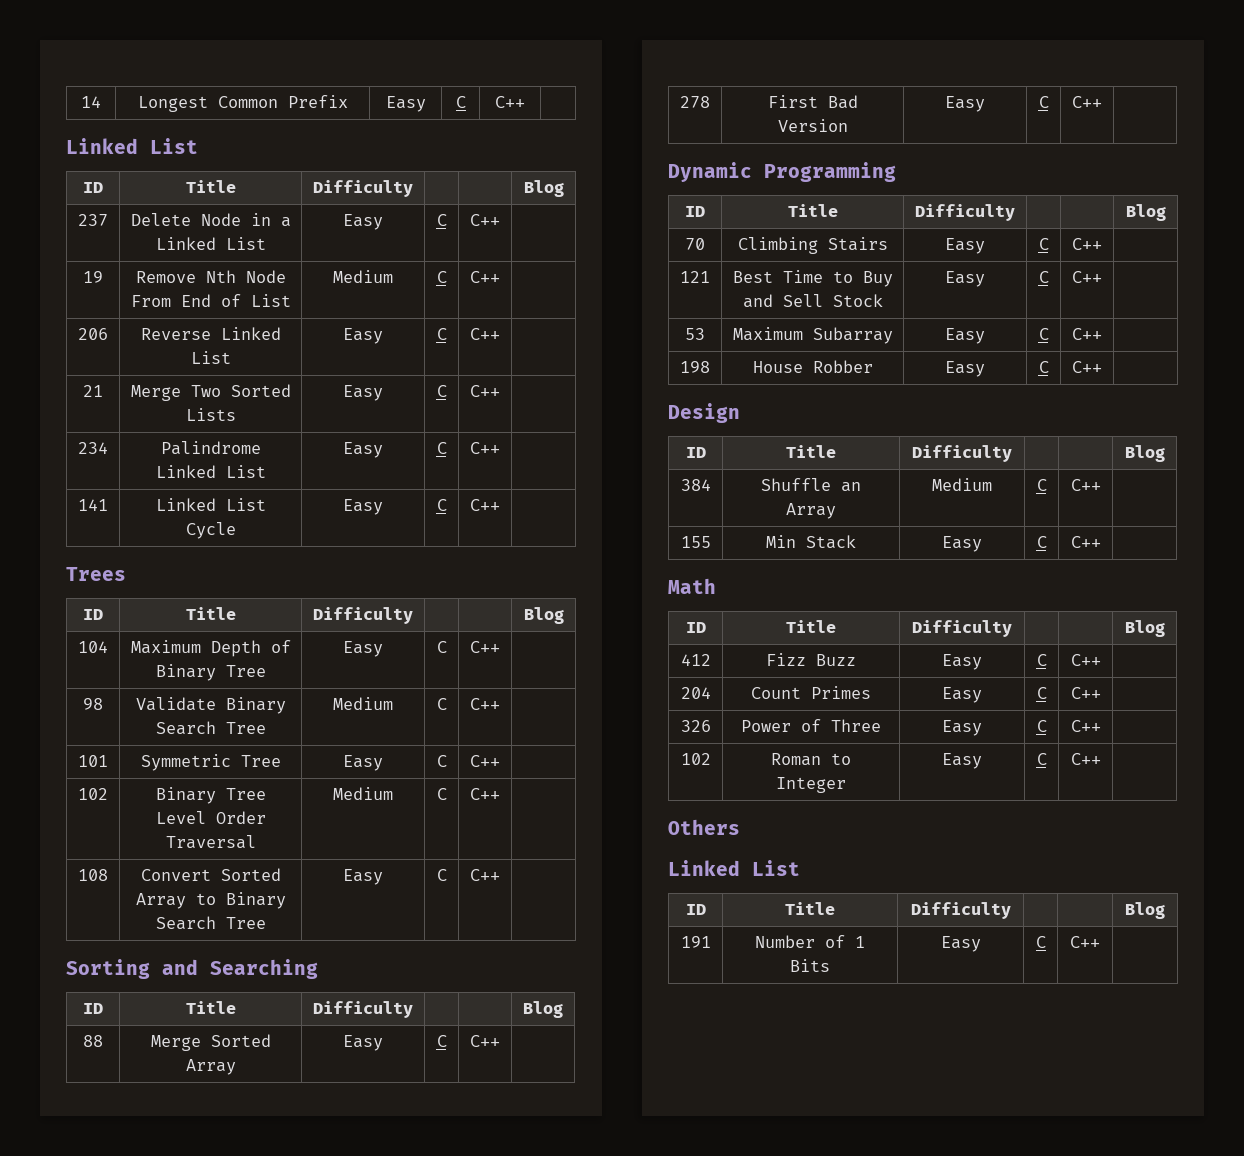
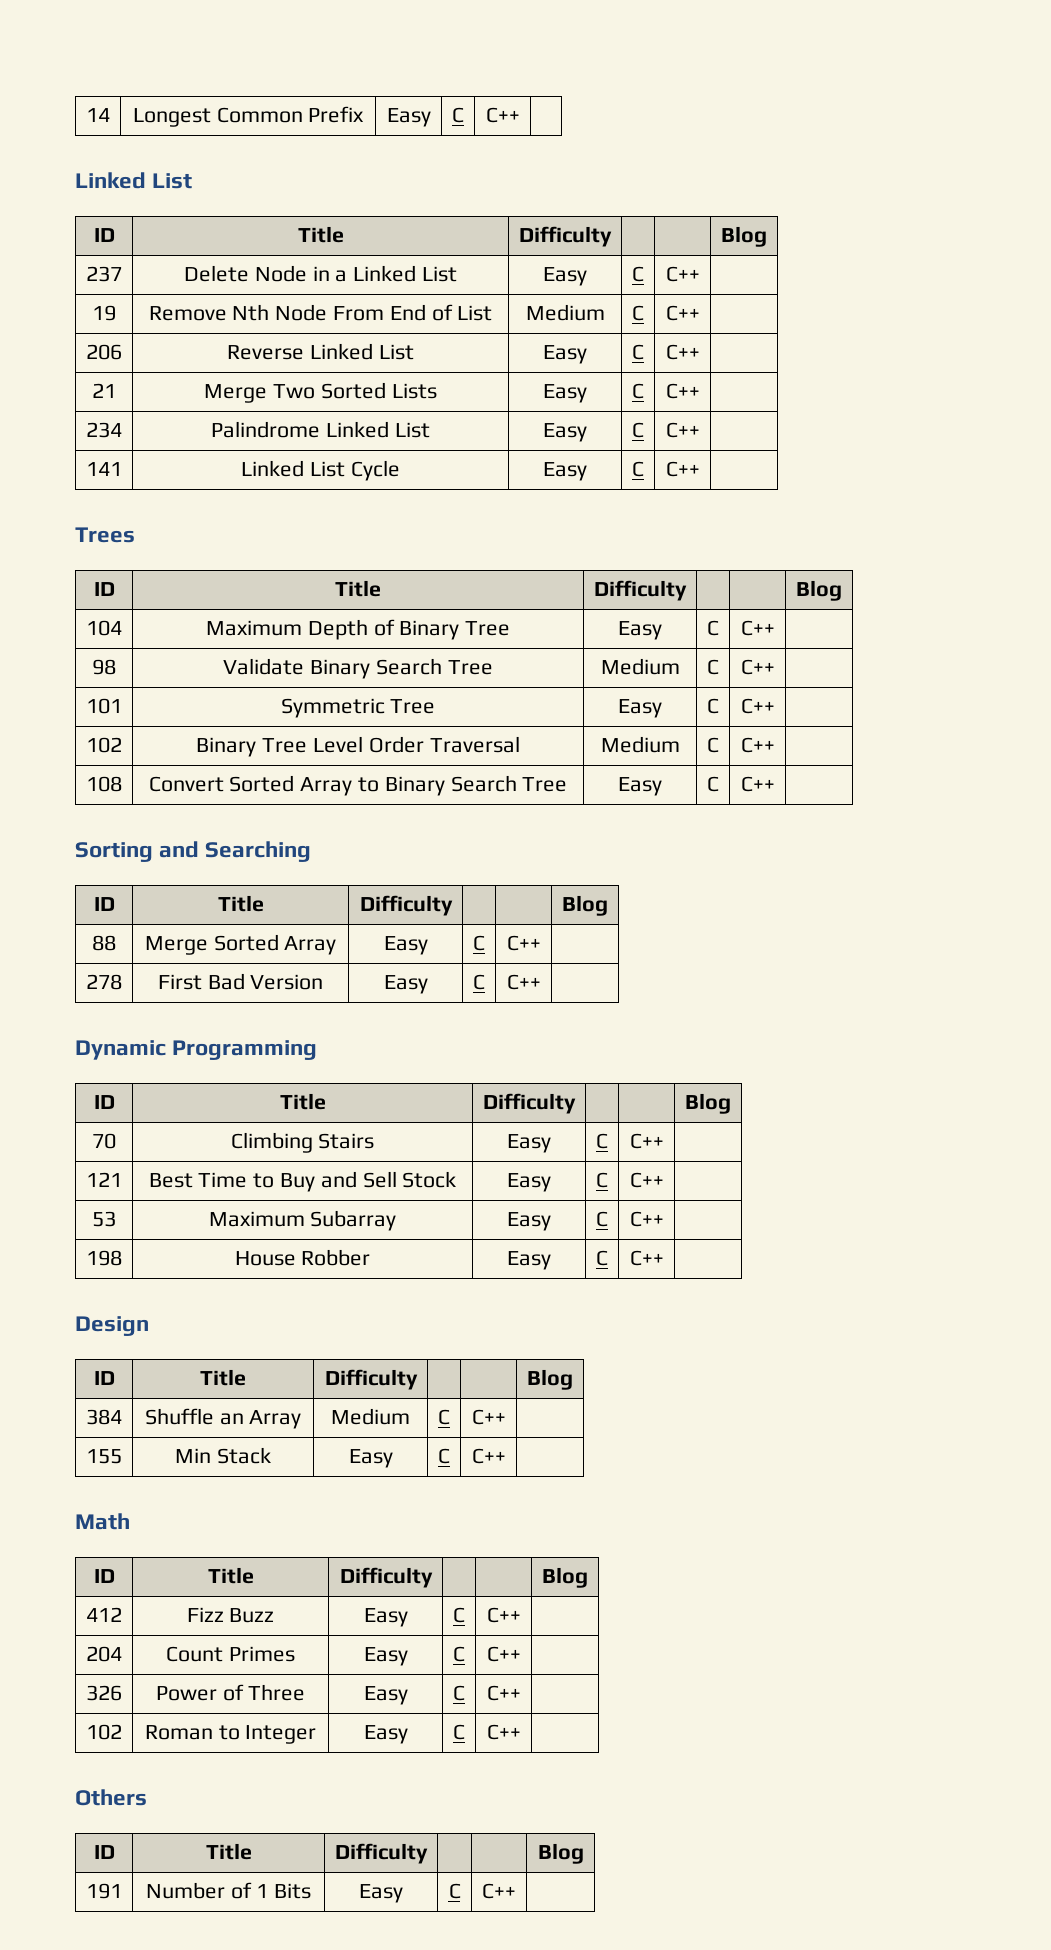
[668,860,800,876] // Linked List -> (147, 1797) none

